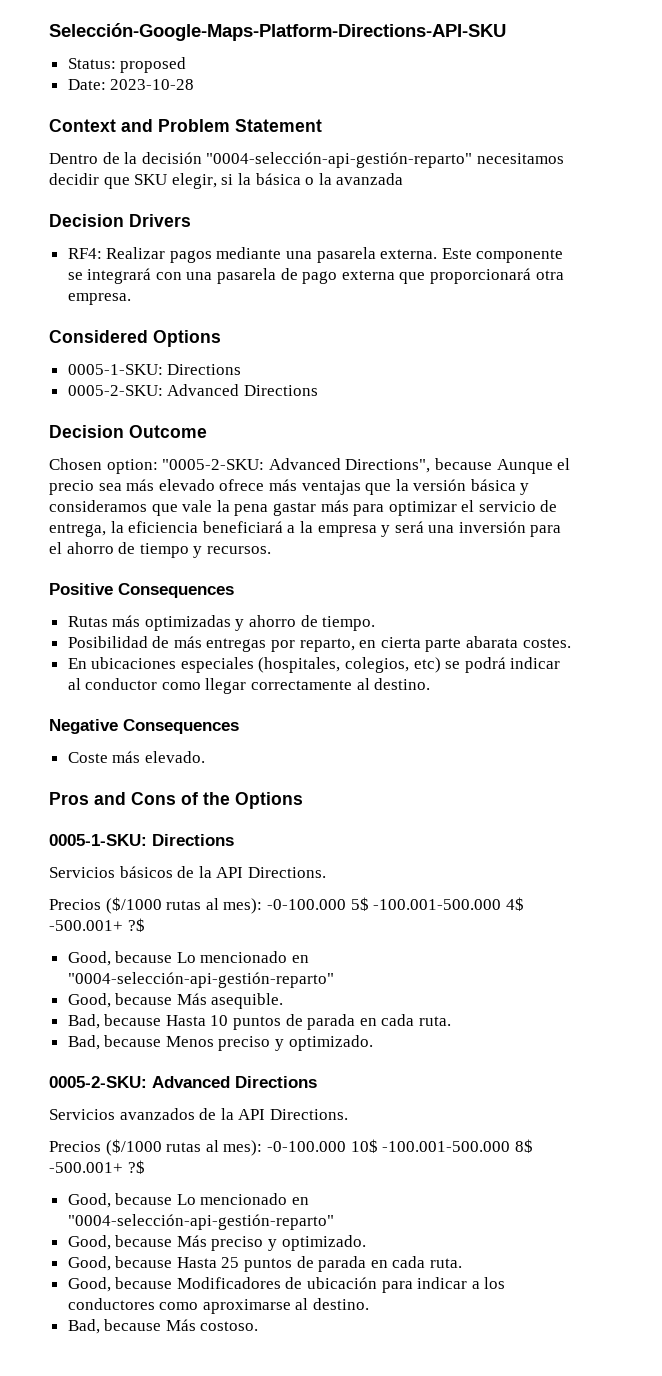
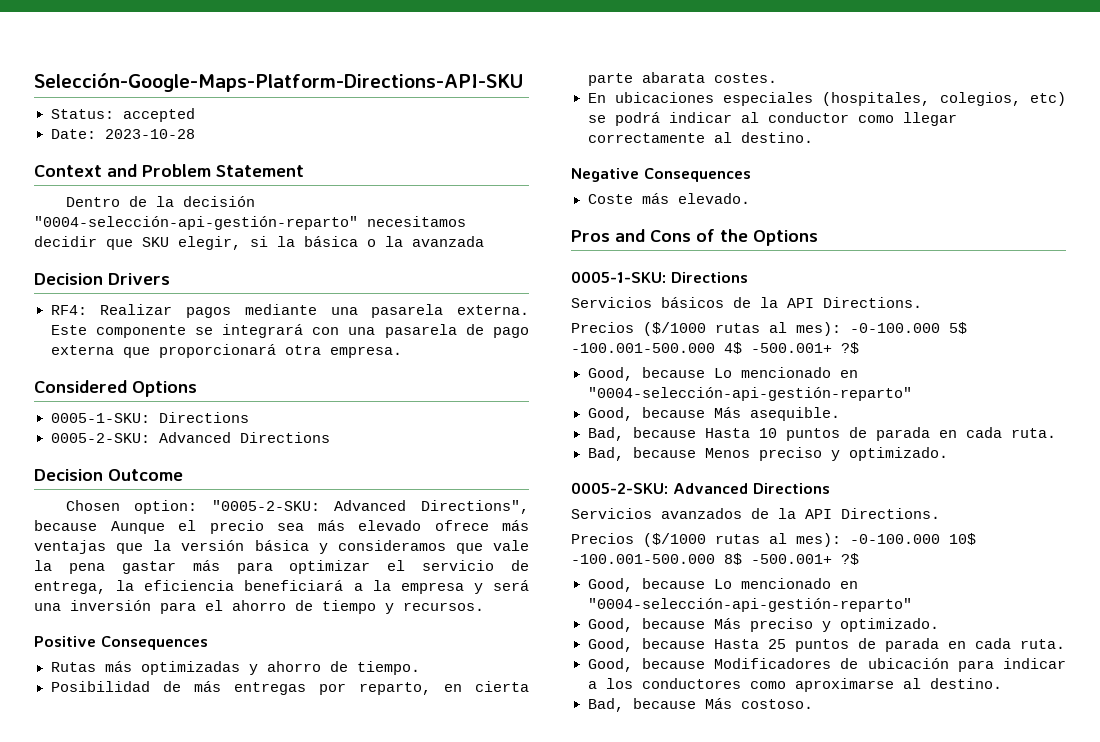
[120,57,187,73] proposed -> [122,108,195,122] accepted

